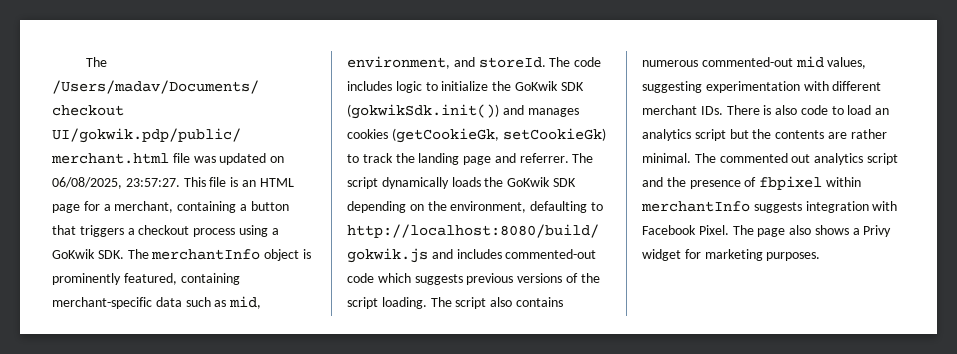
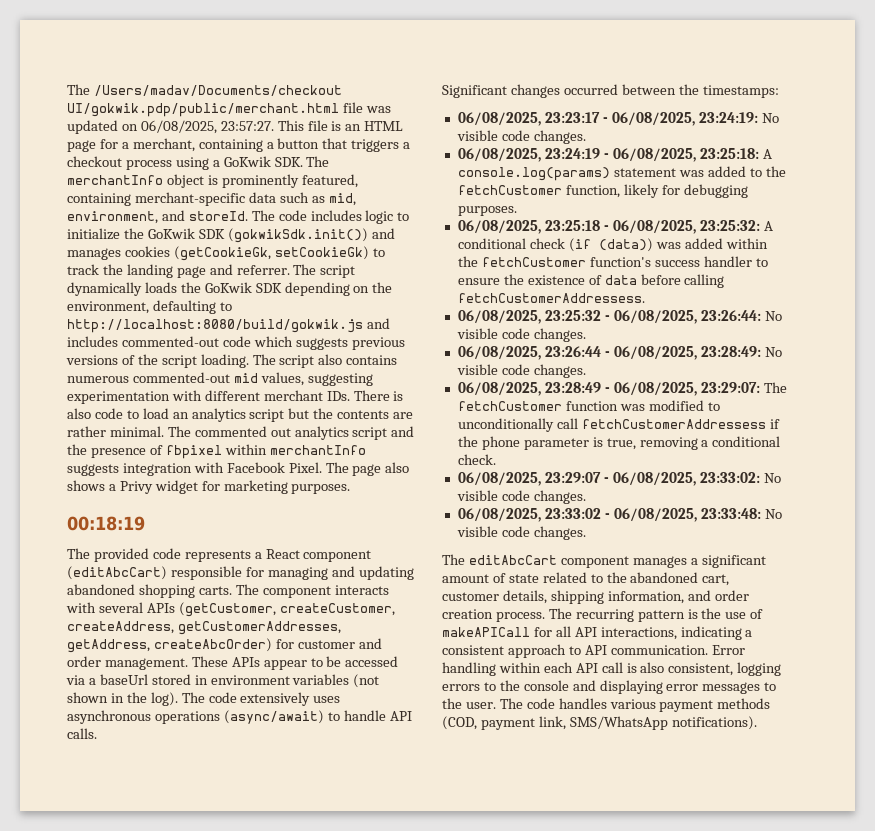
(821, 256) none -> [67,516,145,531] [67,548,372,562] [67,566,414,580] [67,584,389,598] [66,602,395,617] [67,621,341,635] [67,638,382,653] [67,656,399,670] [66,674,380,688] [67,692,341,706] [67,710,412,724] [67,728,97,739] [442,84,779,98] [457,112,779,126] [456,130,586,144] [457,148,772,162] [457,166,786,181] [457,184,748,198] [457,206,517,216] [457,220,773,234] [457,238,768,252] [457,256,768,267] [457,274,725,288] [457,293,645,303] [457,310,782,324] [456,328,586,342] [457,346,782,360] [456,364,586,378] [457,382,787,396] [457,400,720,411] [457,418,780,432] [457,436,781,450] [457,454,496,465] [457,472,781,486] [456,490,586,504] [457,508,782,522] [456,526,586,540] [442,554,766,568] [442,572,730,586] [442,590,749,604] [442,608,764,622] [442,626,753,640] [442,644,745,658] [442,662,782,676] [442,680,777,694] [442,698,771,712] [442,716,757,730] // 00:18:19 // The provided code represents a React component (editAbcCart) responsible for managing and updating abandoned shopping carts. The component interacts with several APIs (getCustomer, createCustomer, createAddress, getCustomerAddresses, getAddress, createAbcOrder) for customer and order management. These APIs appear to be accessed via a baseUrl stored in environment variables (not shown in the log). The code extensively uses asynchronous operations (async/await) to handle API calls. // Significant changes occurred between the timestamps: // 06/08/2025, 23:23:17 - 06/08/2025, 23:24:19: No visible code changes. // 06/08/2025, 23:24:19 - 06/08/2025, 23:25:18: A console.log(params) statement was added to the fetchCustomer function, likely for debugging purposes. // 06/08/2025, 23:25:18 - 06/08/2025, 23:25:32: A conditional check (if (data)) was added within the fetchCustomer function's success handler to ensure the existence of data before calling fetchCustomerAddressess. // 06/08/2025, 23:25:32 - 06/08/2025, 23:26:44: No visible code changes. // 06/08/2025, 23:26:44 - 06/08/2025, 23:28:49: No visible code changes. // 06/08/2025, 23:28:49 - 06/08/2025, 23:29:07: The fetchCustomer function was modified to unconditionally call fetchCustomerAddressess if the phone parameter is true, removing a conditional check. // 06/08/2025, 23:29:07 - 06/08/2025, 23:33:02: No visible code changes. // 06/08/2025, 23:33:02 - 06/08/2025, 23:33:48: No visible code changes. // The editAbcCart component manages a significant amount of state related to the abandoned cart, customer details, shipping information, and order creation process. The recurring pattern is the use of makeAPICall for all API interactions, indicating a consistent approach to API communication. Error handling within each API call is also consistent, logging errors to the console and displaying error messages to the user. The code handles various payment methods (COD, payment link, SMS/WhatsApp notifications).

